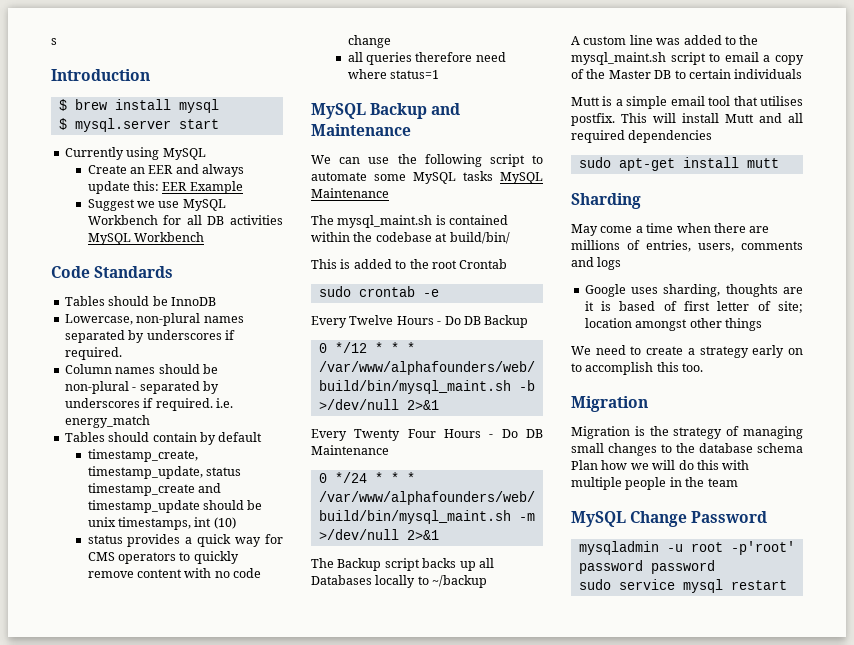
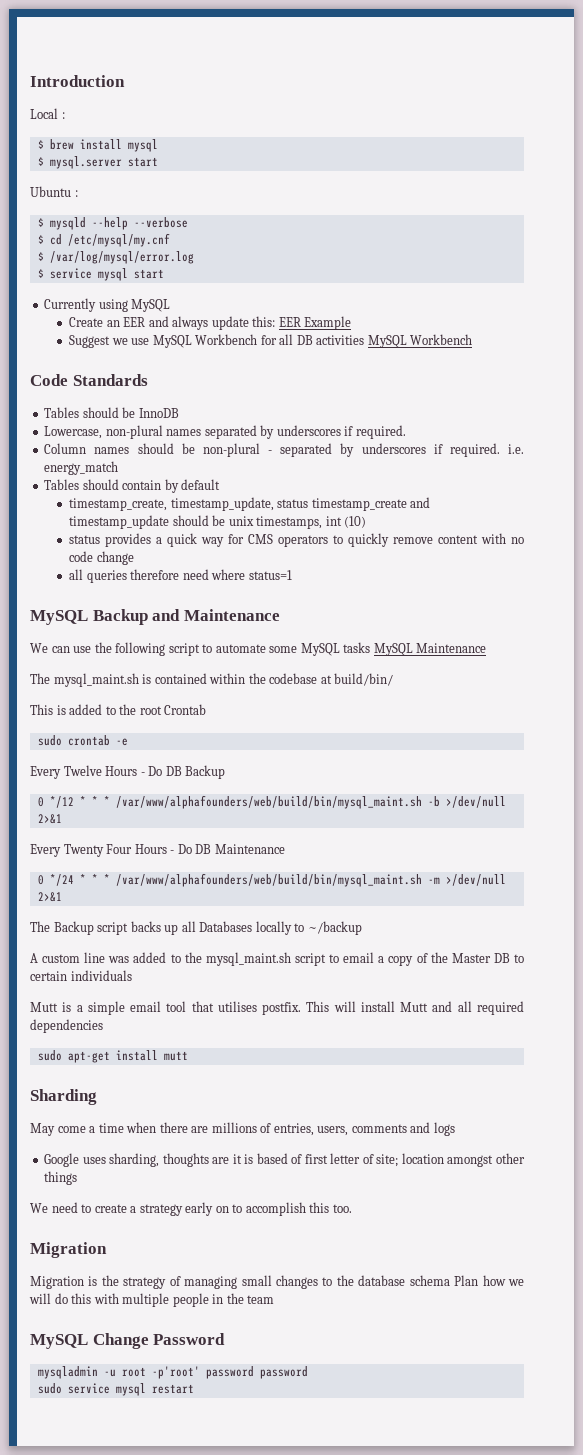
[51,38,57,45] [51,69,150,81] s // Introduction -> [30,75,125,87] [30,108,65,119] Introduction // Local :
(219, 124) none -> [30,186,78,197] [37,217,188,230] [37,233,170,247] [37,251,194,264] [37,268,164,281] // Ubuntu : // $ mysqld --help --verbose // $ cd /etc/mysql/my.cnf // $ /var/log/mysql/error.log // $ service mysql start

